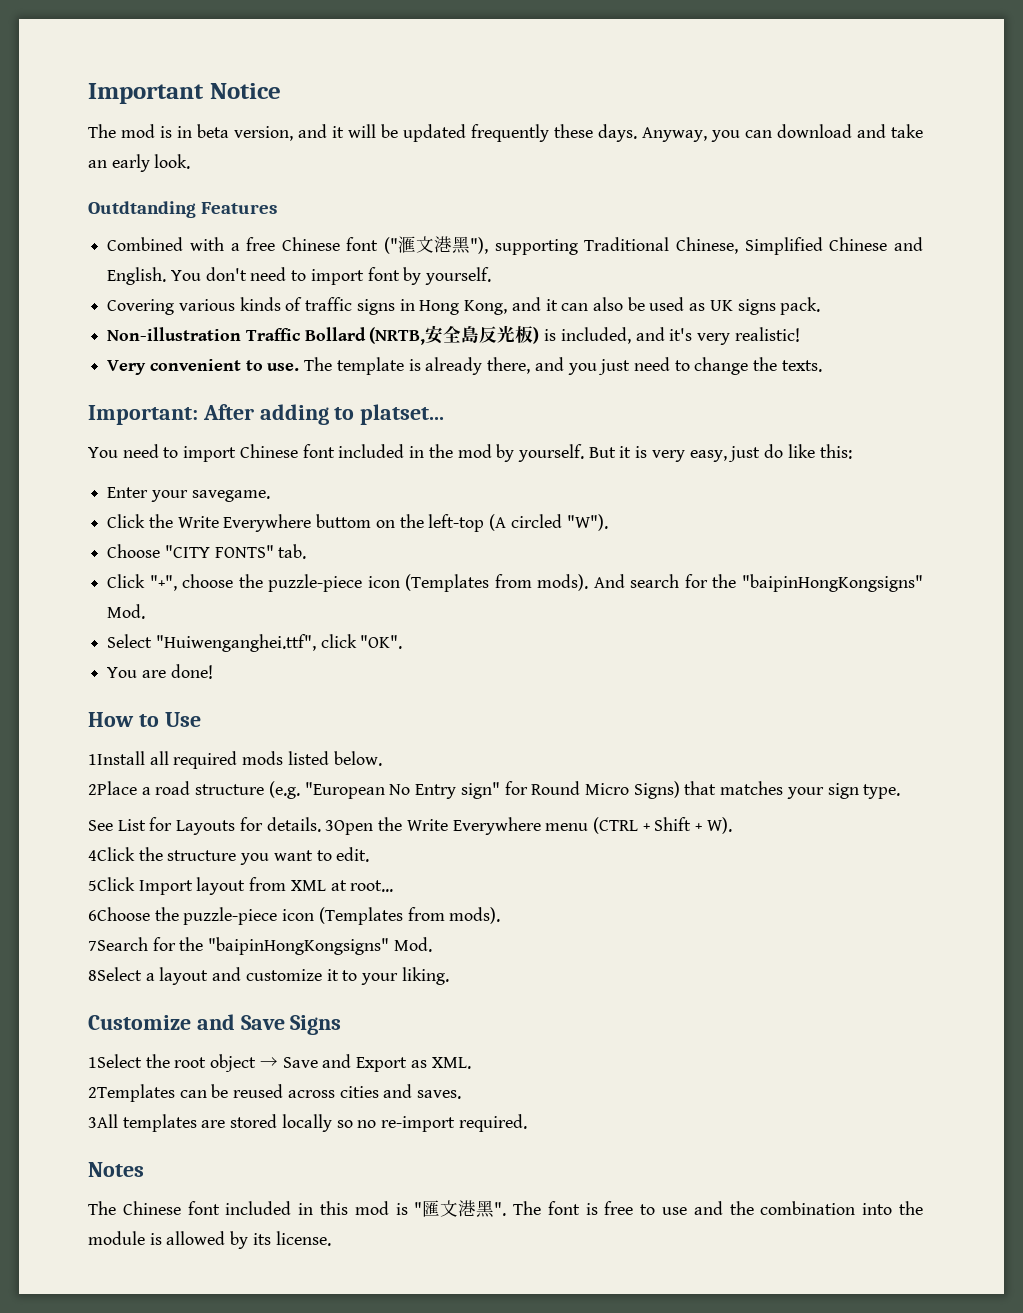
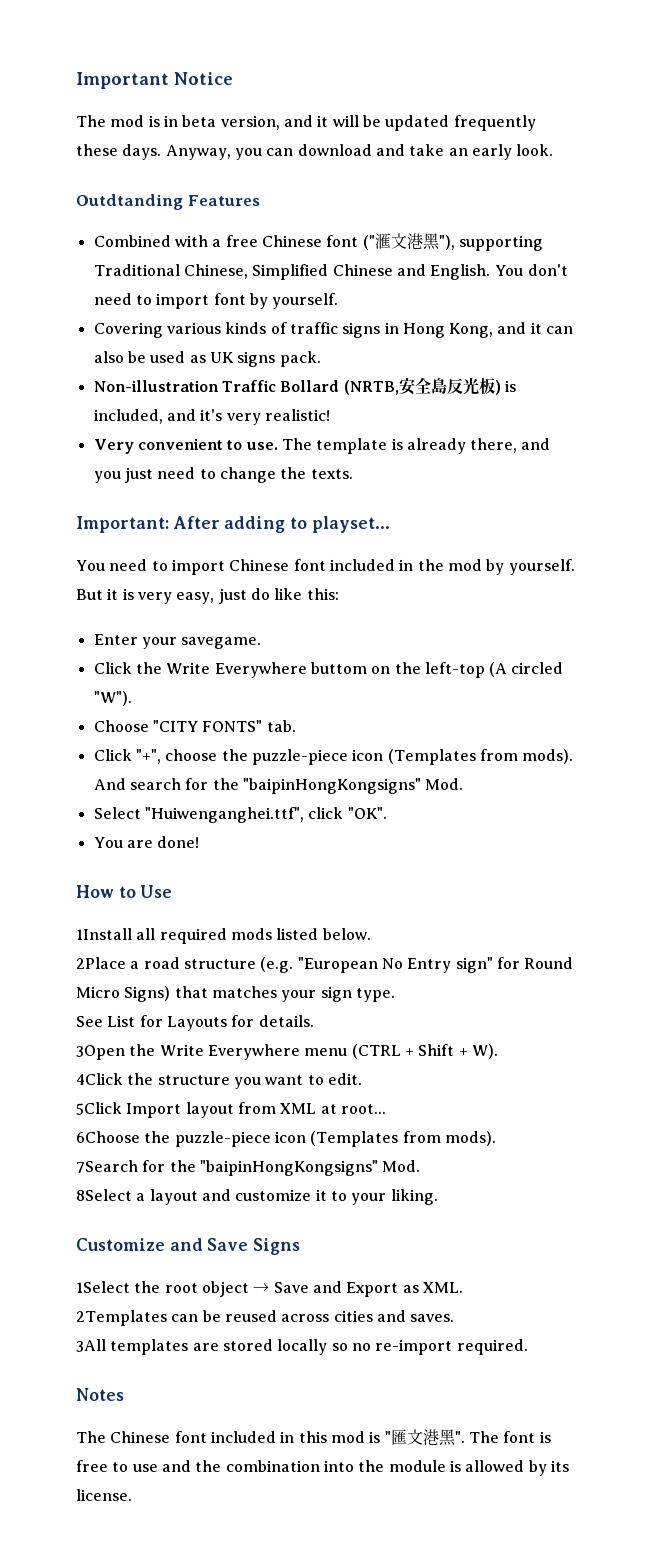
[360,404,445,425] platset... -> [311,516,390,533] playset...
(321, 824) none -> (314, 1021) //

